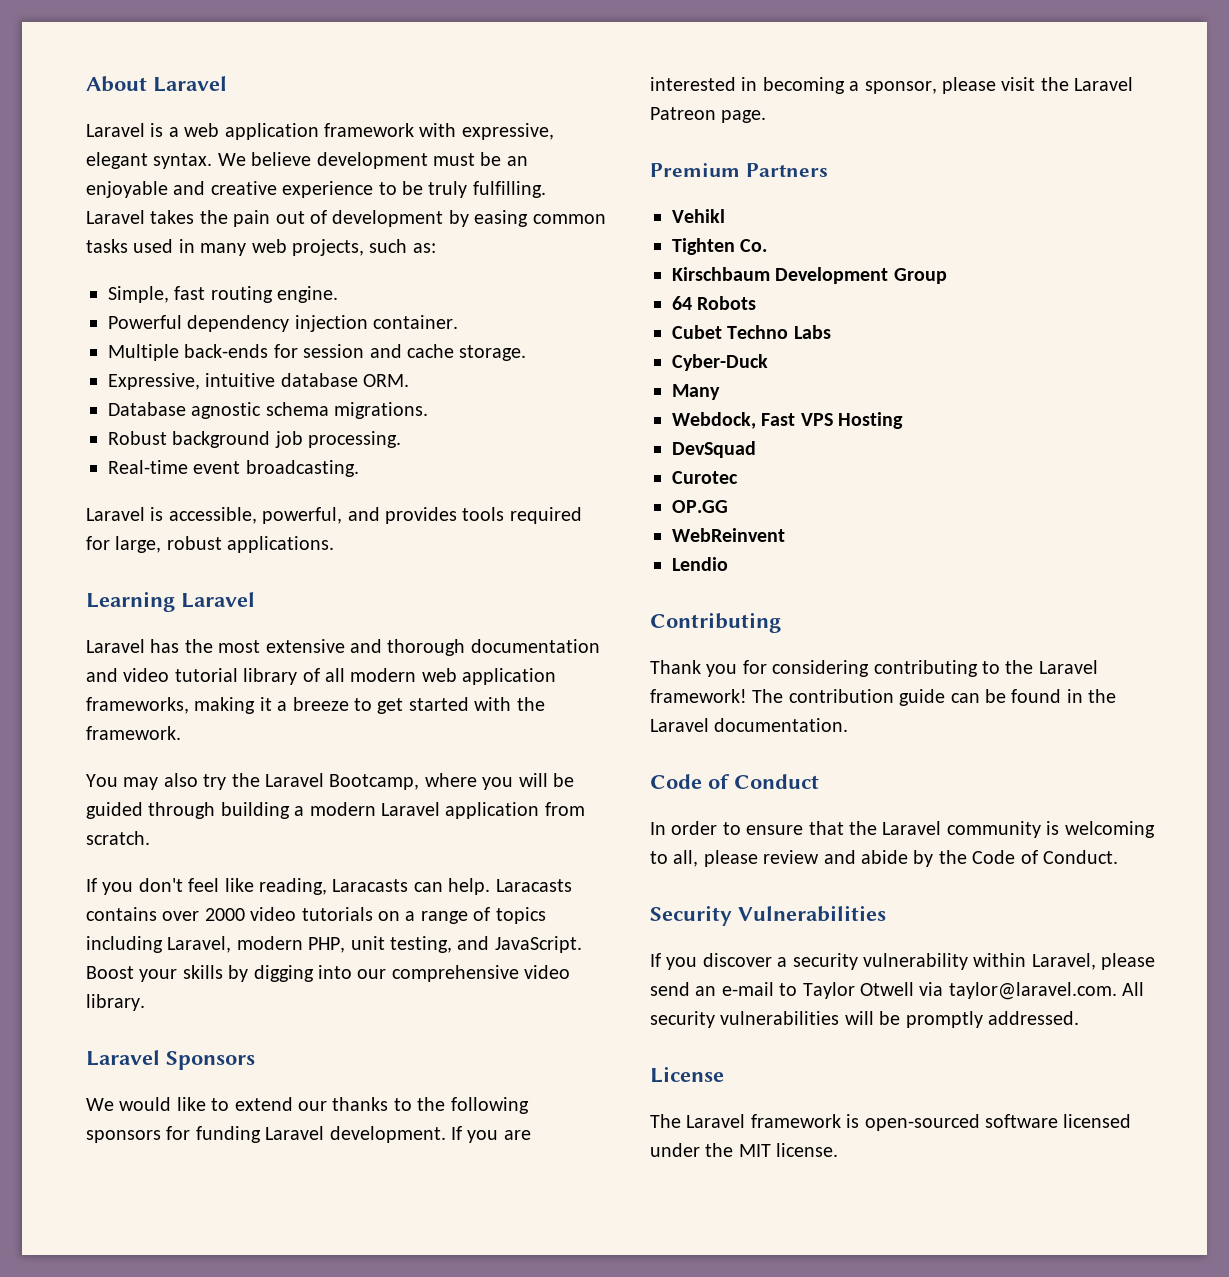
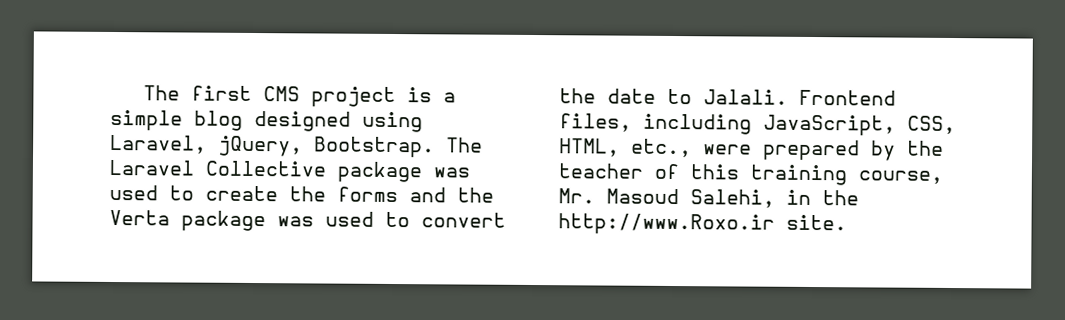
[86,76,227,92] [86,123,554,140] [86,152,528,169] [86,181,546,198] [86,210,606,227] [86,239,436,256] [108,286,339,303] [108,315,459,332] [108,344,527,361] [108,373,410,390] [108,402,429,419] [108,431,402,448] [108,460,359,477] [86,507,582,524] [86,536,335,553] [86,591,255,612] [86,639,600,656] [86,668,557,685] [86,697,545,714] [86,726,181,740] [86,773,574,790] [86,802,585,819] [86,831,150,845] [86,878,572,895] [86,907,546,924] [86,936,582,953] [86,965,571,982] [86,994,145,1011] [86,1050,255,1070] [86,1097,529,1114] [86,1126,531,1143] [650,77,1134,94] [650,107,767,123] [650,163,828,177] [672,209,725,223] [672,238,768,255] [672,267,947,284] [672,296,757,310] [672,325,831,339] [672,354,768,371] [672,384,720,400] [672,412,904,429] [672,441,756,458] [672,471,738,484] [672,500,728,513] [672,528,785,542] [672,557,728,571] [650,612,781,633] [650,660,1098,677] [650,689,1117,706] [650,718,849,732] [650,774,819,789] [650,821,1155,838] [650,850,1118,867] [650,905,886,926] [650,953,1156,970] [650,982,1145,1000] [650,1011,1079,1028] [650,1066,724,1083] [650,1114,1132,1131] [650,1143,839,1157] About Laravel // Laravel is a web application framework with expressive, elegant syntax. We believe development must be an enjoyable and creative experience to be truly fulfilling. Laravel takes the pain out of development by easing common tasks used in many web projects, such as: // Simple, fast routing engine. // Powerful dependency injection container. // Multiple back-ends for session and cache storage. // Expressive, intuitive database ORM. // Database agnostic schema migrations. // Robust background job processing. // Real-time event broadcasting. // Laravel is accessible, powerful, and provides tools required for large, robust applications. // Learning Laravel // Laravel has the most extensive and thorough documentation and video tutorial library of all modern web application frameworks, making it a breeze to get started with the framework. // You may also try the Laravel Bootcamp, where you will be guided through building a modern Laravel application from scratch. // If you don't feel like reading, Laracasts can help. Laracasts contains over 2000 video tutorials on a range of topics including Laravel, modern PHP, unit testing, and JavaScript. Boost your skills by digging into our comprehensive video library. // Laravel Sponsors // We would like to extend our thanks to the following sponsors for funding Laravel development. If you are interested in becoming a sponsor, please visit the Laravel Patreon page. // Premium Partners // Vehikl // Tighten Co. // Kirschbaum Development Group // 64 Robots // Cubet Techno Labs // Cyber-Duck // Many // Webdock, Fast VPS Hosting // DevSquad // Curotec // OP.GG // WebReinvent // Lendio // Contributing // Thank you for considering contributing to the Laravel framework! The contribution guide can be found in the Laravel documentation. // Code of Conduct // In order to ensure that the Laravel community is welcoming to all, please review and abide by the Code of Conduct. // Security Vulnerabilities // If you discover a security vulnerability within Laravel, please send an e-mail to Taylor Otwell via taylor@laravel.com. All security vulnerabilities will be promptly addressed. // License // The Laravel framework is open-sourced software licensed under the MIT license. -> [142,85,456,108] [110,109,423,133] [110,134,483,158] [109,159,470,183] [109,184,494,203] [109,209,506,232] [559,88,896,106] [559,113,956,136] [559,138,944,161] [558,163,943,186] [558,188,859,208] [558,213,847,235] The first CMS project is a simple blog designed using Laravel, jQuery, Bootstrap. The Laravel Collective package was used to create the forms and the Verta package was used to convert the date to Jalali. Frontend files, including JavaScript, CSS, HTML, etc., were prepared by the teacher of this training course, Mr. Masoud Salehi, in the http://www.Roxo.ir site.

